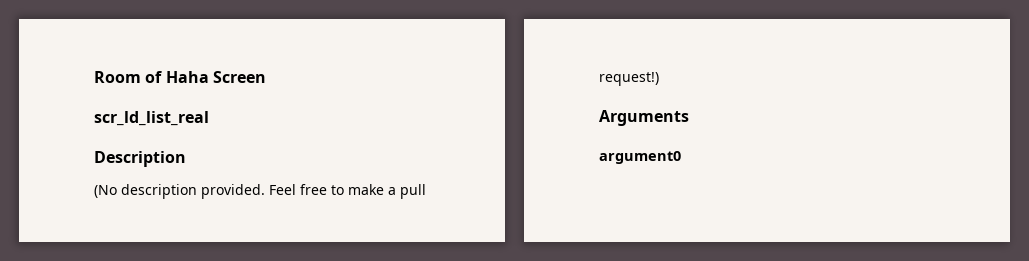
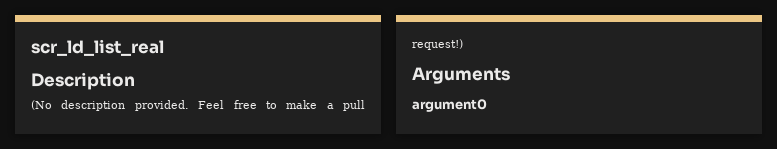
[94,71,266,83] Room of Haha Screen // -> (31, 47) none

